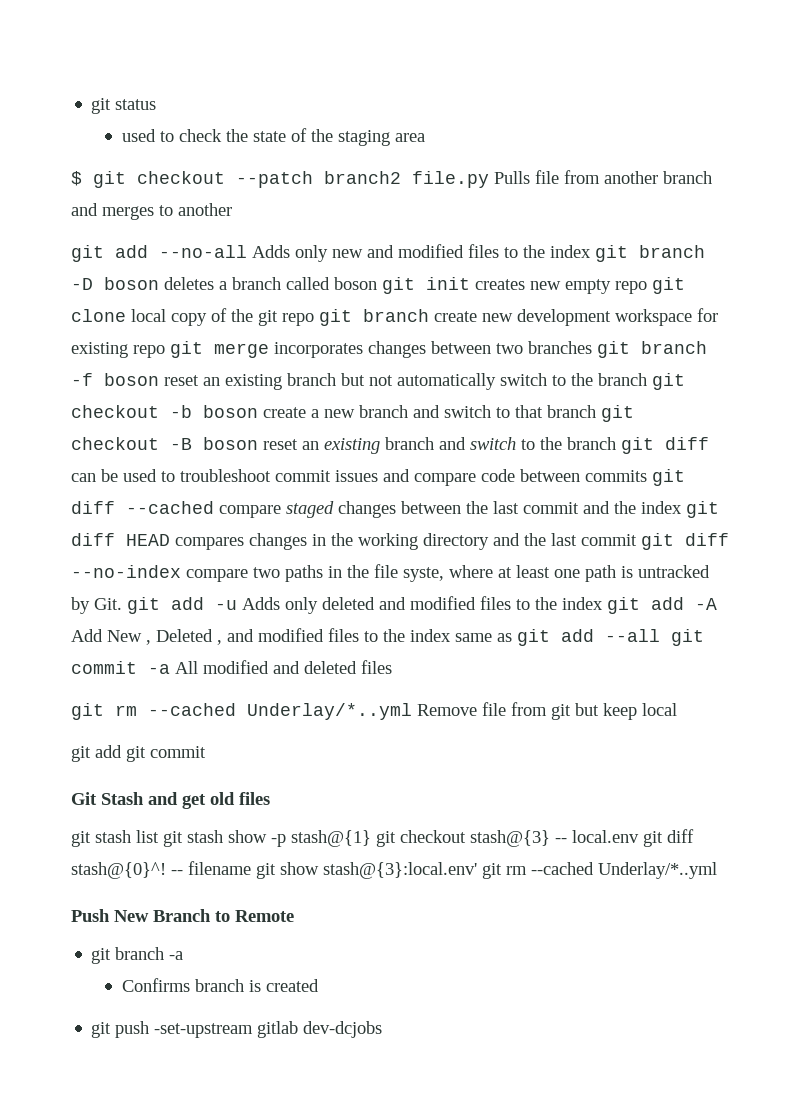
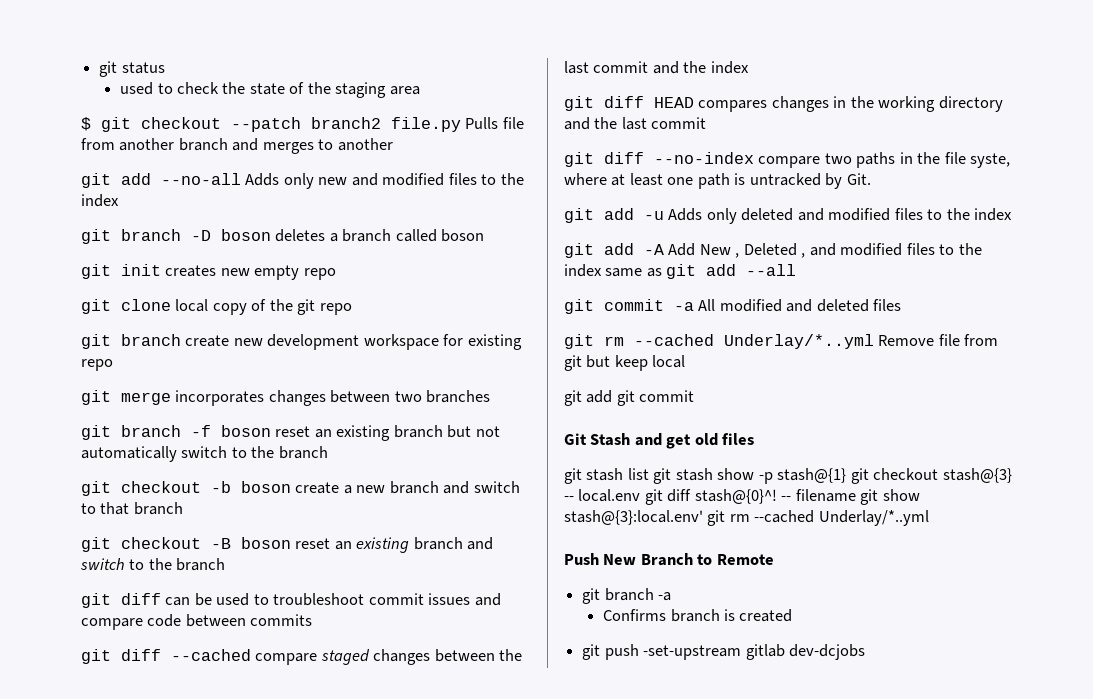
(591, 251) none -> (119, 200) //
(377, 283) none -> (485, 235) //
(647, 287) none -> (336, 274) //
(314, 319) none -> (352, 309) //
(165, 351) none -> (113, 365) //
(592, 347) none -> (491, 396) //
(647, 379) none -> (328, 452) //
(596, 411) none -> (183, 508) //
(616, 443) none -> (226, 564) //
(647, 476) none -> (313, 620) //
(682, 507) none -> (749, 67) //
(637, 540) none -> (707, 123) //
(122, 604) none -> (871, 179) //
(603, 603) none -> (1013, 214) //
(660, 635) none -> (797, 270) //

